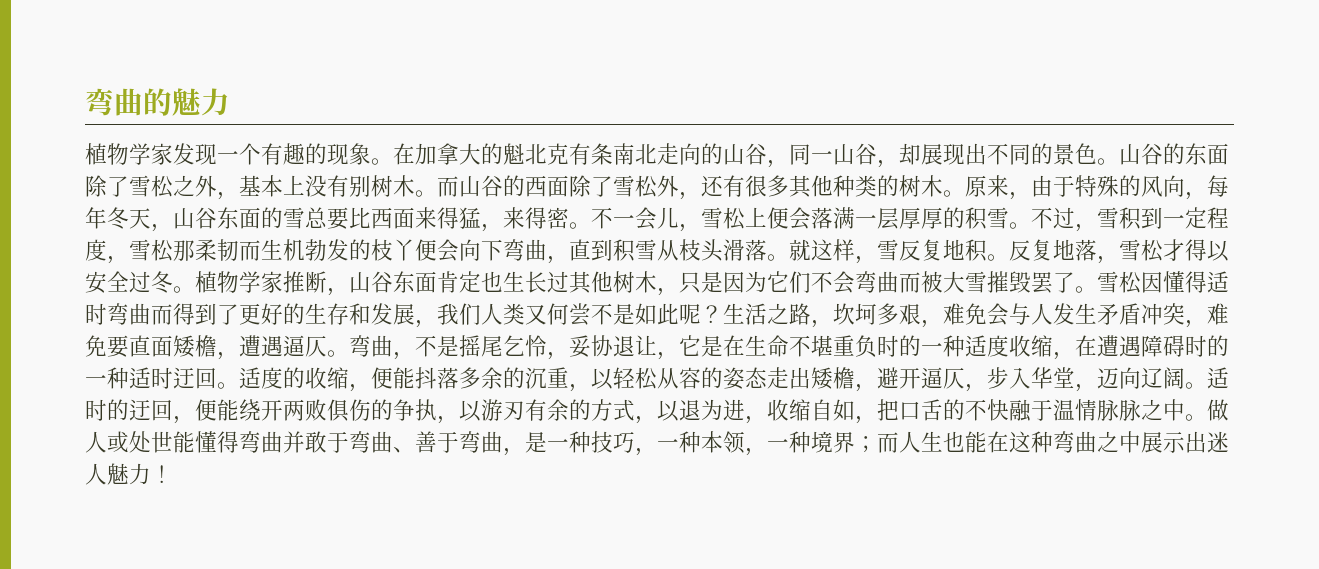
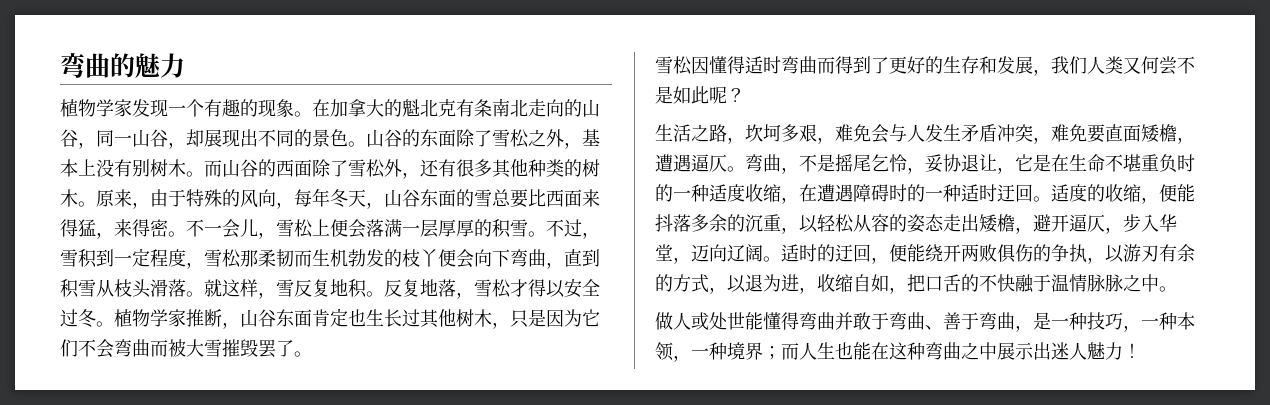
(1097, 289) none -> (312, 354) //
(723, 314) none -> (745, 95) //
(1207, 417) none -> (1177, 289) //

